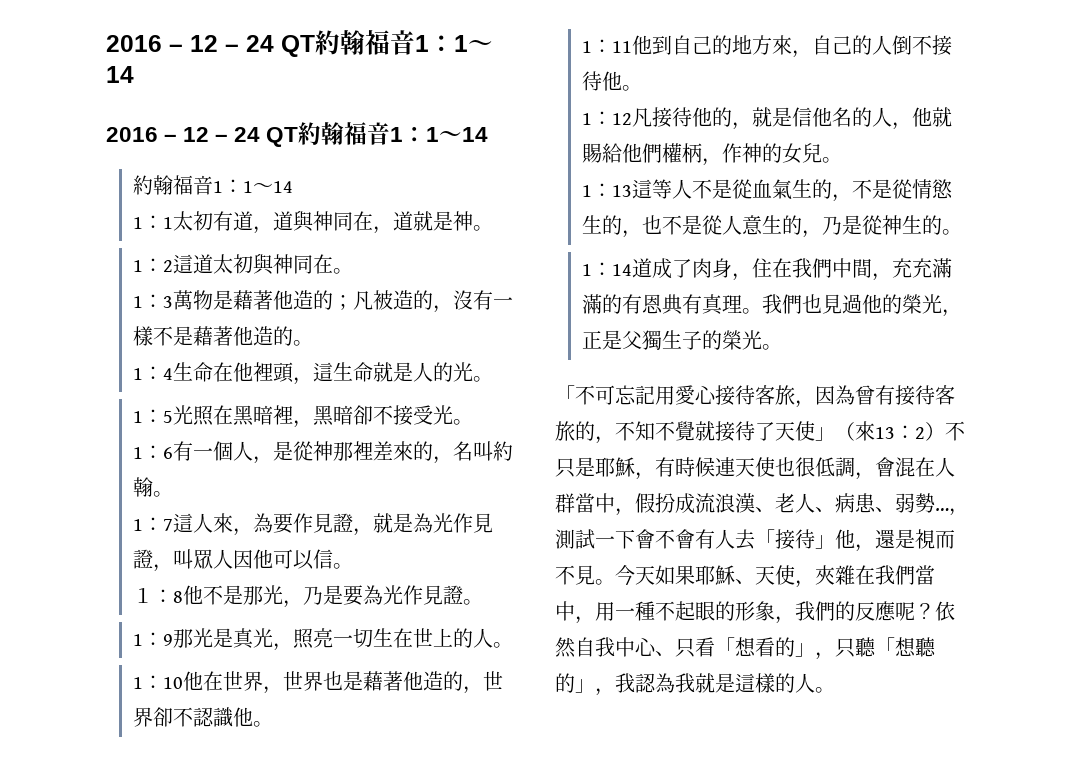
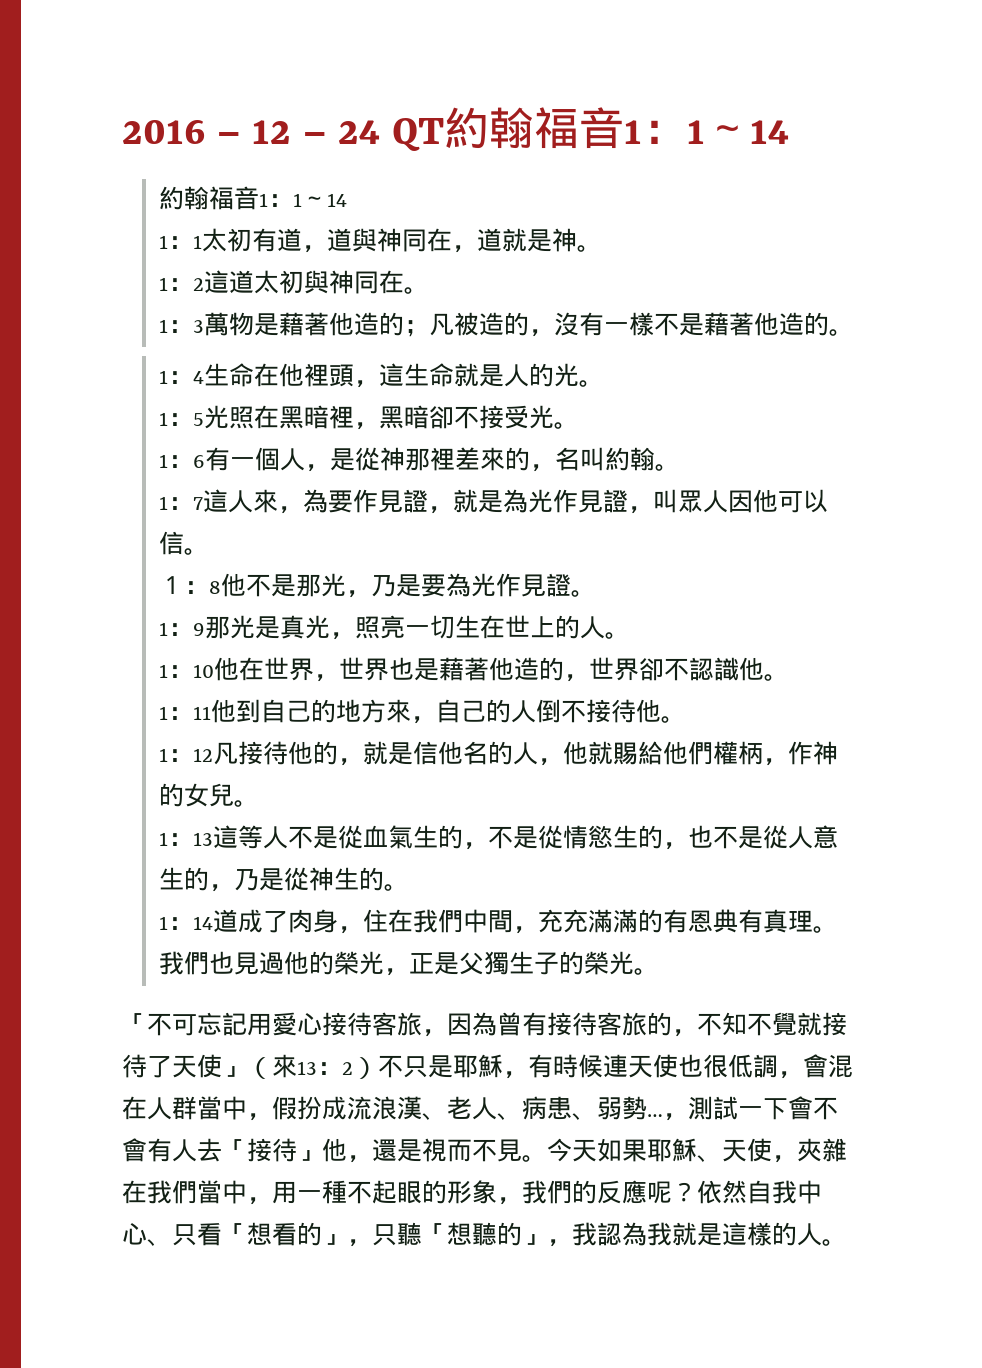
[106,122,489,147] // 2016 – 12 – 24 QT約翰福音1：1～14 -> (790, 132) none

